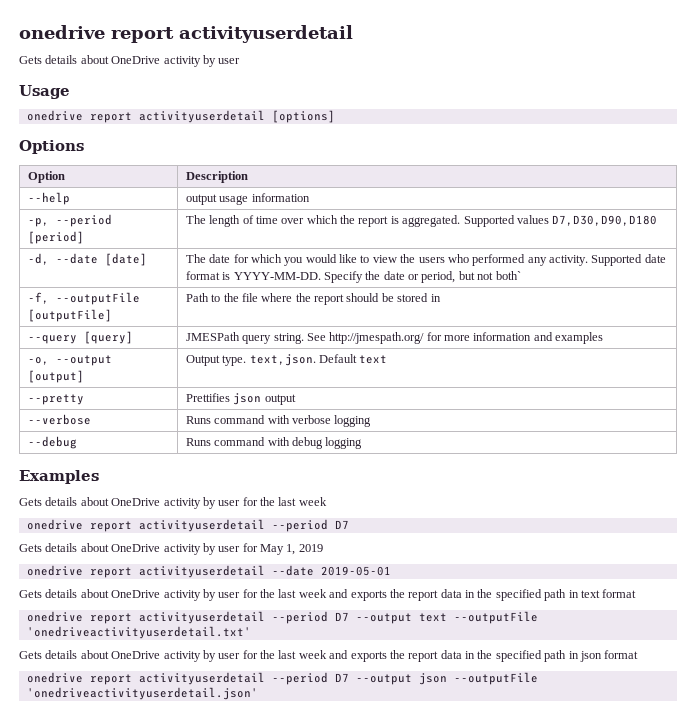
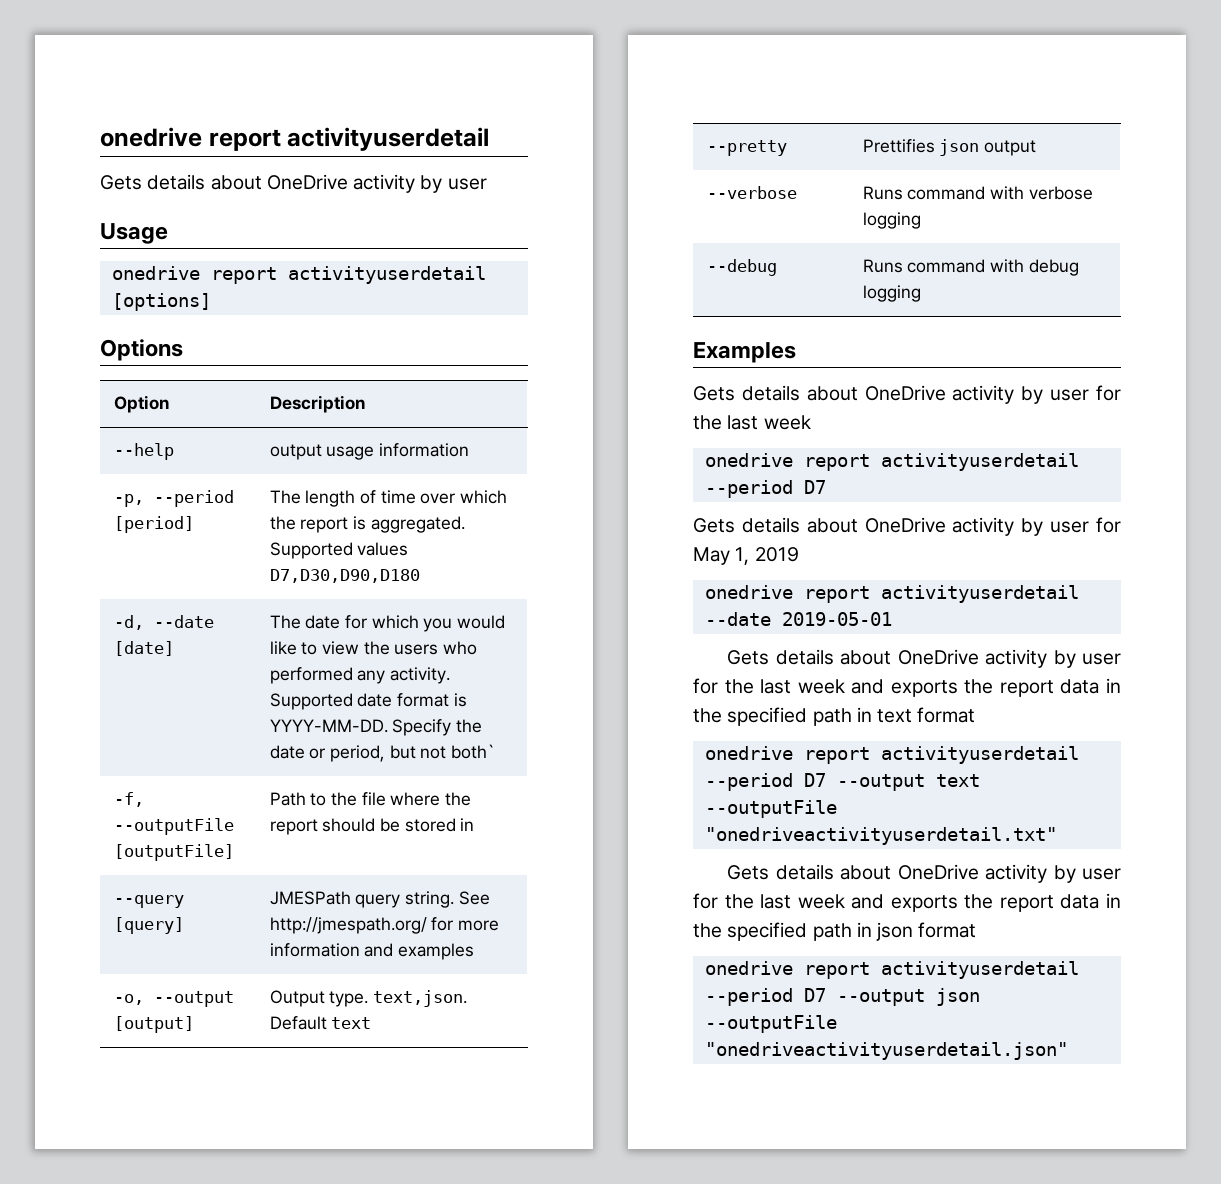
[26,626,251,639] 'onedriveactivityuserdetail.txt' -> [704,827,1057,845] "onedriveactivityuserdetail.txt"
[26,687,258,700] 'onedriveactivityuserdetail.json' -> [704,1042,1068,1060] "onedriveactivityuserdetail.json"

